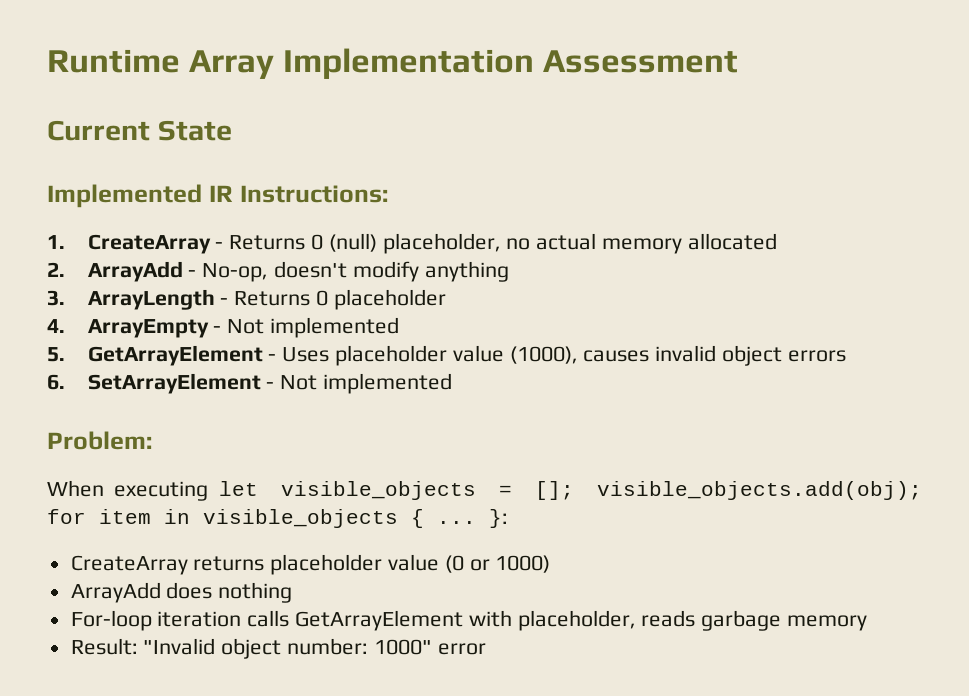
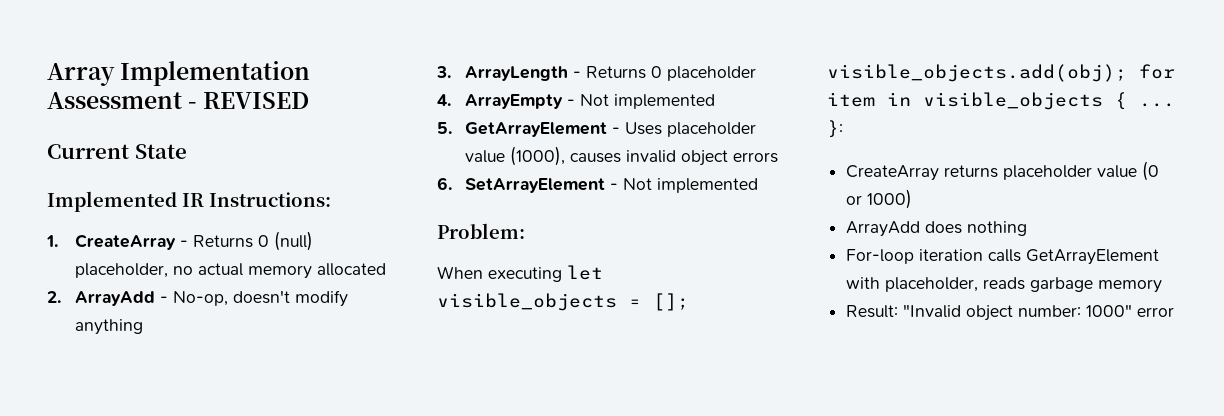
[47,49,180,73] Runtime -> (47, 74) none
(739, 61) none -> [188,92,310,109] - REVISED

